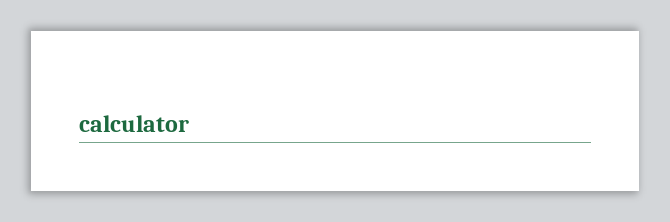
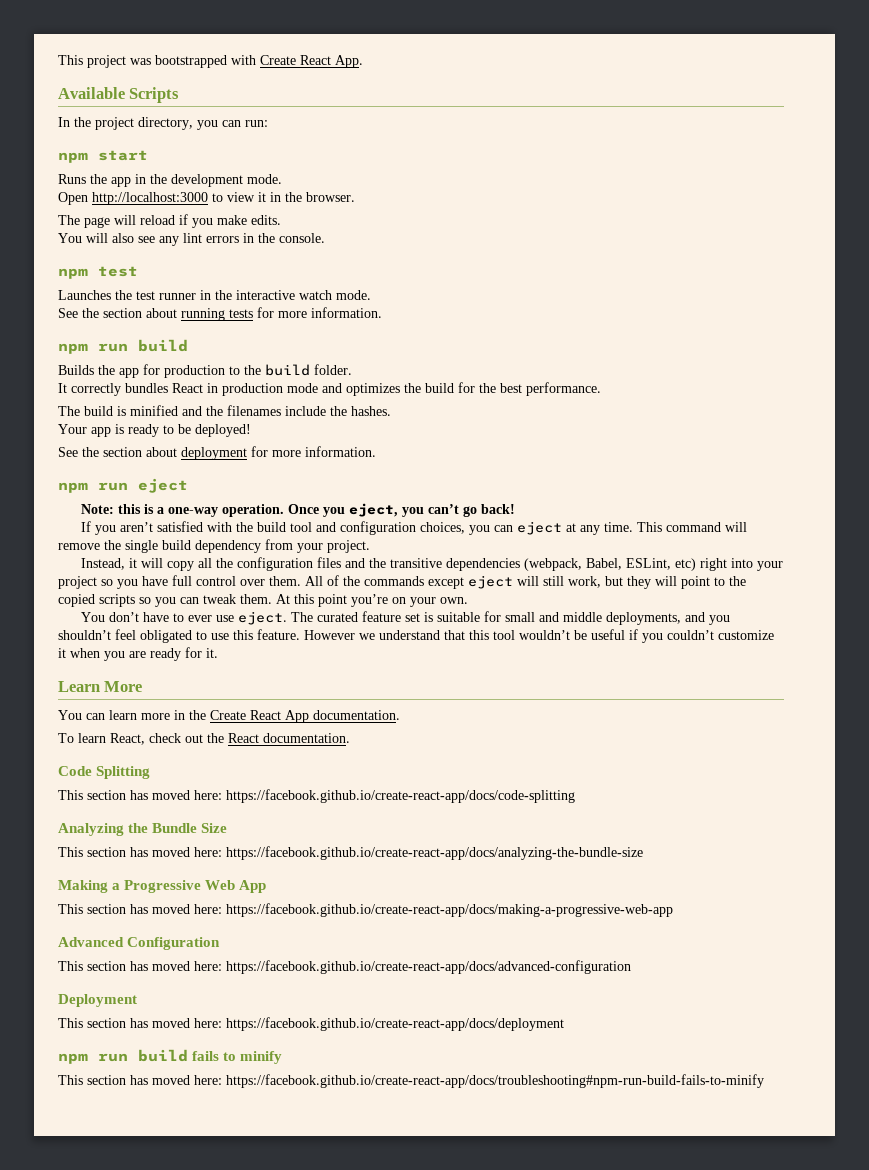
[79,115,189,132] calculator -> [58,55,363,68] [58,87,180,103] [58,117,268,130] [58,150,148,163] [58,174,282,187] [58,192,355,205] [58,214,281,228] [58,233,325,246] [58,266,138,279] [58,290,371,300] [58,307,382,321] [58,339,188,354] [58,364,352,378] [58,382,601,396] [58,405,391,416] [58,424,251,437] [58,446,376,460] [58,478,188,493] [81,503,516,517] [81,521,748,535] [58,539,370,553] [81,557,784,571] [58,575,746,589] [58,594,468,607] [81,611,731,625] [58,629,774,643] [58,647,218,661] [58,681,143,692] [58,710,400,723] [58,733,350,745] [58,766,151,779] [58,789,575,803] [58,823,228,836] [58,846,643,860] [58,880,267,893] [58,903,673,917] [58,937,221,950] [58,960,631,974] [58,994,137,1007] [58,1017,564,1031] [58,1049,283,1064] [58,1074,764,1088] This project was bootstrapped with Create React App. // Available Scripts // In the project directory, you can run: // npm start // Runs the app in the development mode. // Open http://localhost:3000 to view it in the browser. // The page will reload if you make edits. // You will also see any lint errors in the console. // npm test // Launches the test runner in the interactive watch mode. // See the section about running tests for more information. // npm run build // Builds the app for production to the build folder. // It correctly bundles React in production mode and optimizes the build for the best performance. // The build is minified and the filenames include the hashes. // Your app is ready to be deployed! // See the section about deployment for more information. // npm run eject // Note: this is a one-way operation. Once you eject, you can’t go back! // If you aren’t satisfied with the build tool and configuration choices, you can eject at any time. This command will remove the single build dependency from your project. // Instead, it will copy all the configuration files and the transitive dependencies (webpack, Babel, ESLint, etc) right into your project so you have full control over them. All of the commands except eject will still work, but they will point to the copied scripts so you can tweak them. At this point you’re on your own. // You don’t have to ever use eject. The curated feature set is suitable for small and middle deployments, and you shouldn’t feel obligated to use this feature. However we understand that this tool wouldn’t be useful if you couldn’t customize it when you are ready for it. // Learn More // You can learn more in the Create React App documentation. // To learn React, check out the React documentation. // Code Splitting // This section has moved here: https://facebook.github.io/create-react-app/docs/code-splitting // Analyzing the Bundle Size // This section has moved here: https://facebook.github.io/create-react-app/docs/analyzing-the-bundle-size // Making a Progressive Web App // This section has moved here: https://facebook.github.io/create-react-app/docs/making-a-progressive-web-app // Advanced Configuration // This section has moved here: https://facebook.github.io/create-react-app/docs/advanced-configuration // Deployment // This section has moved here: https://facebook.github.io/create-react-app/docs/deployment // npm run build fails to minify // This section has moved here: https://facebook.github.io/create-react-app/docs/troubleshooting#npm-run-build-fails-to-minify

